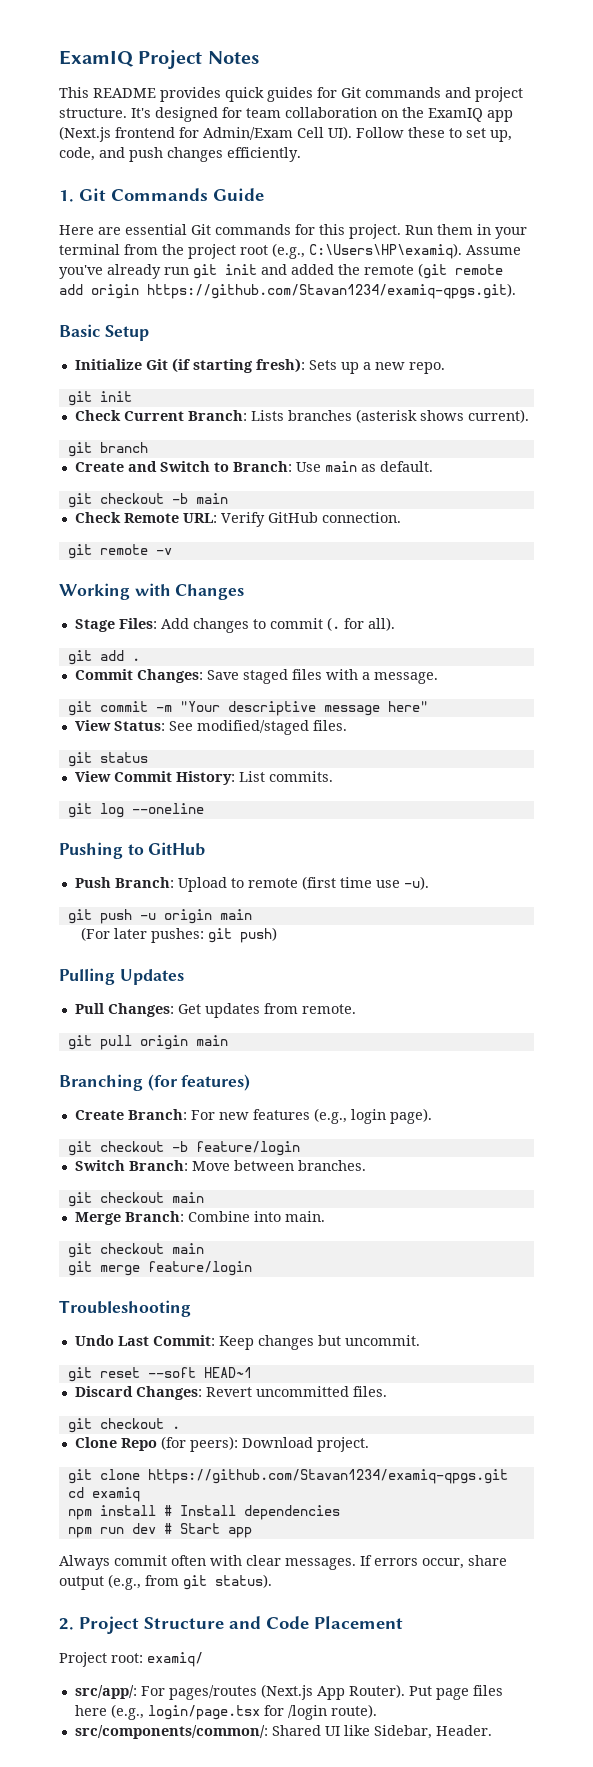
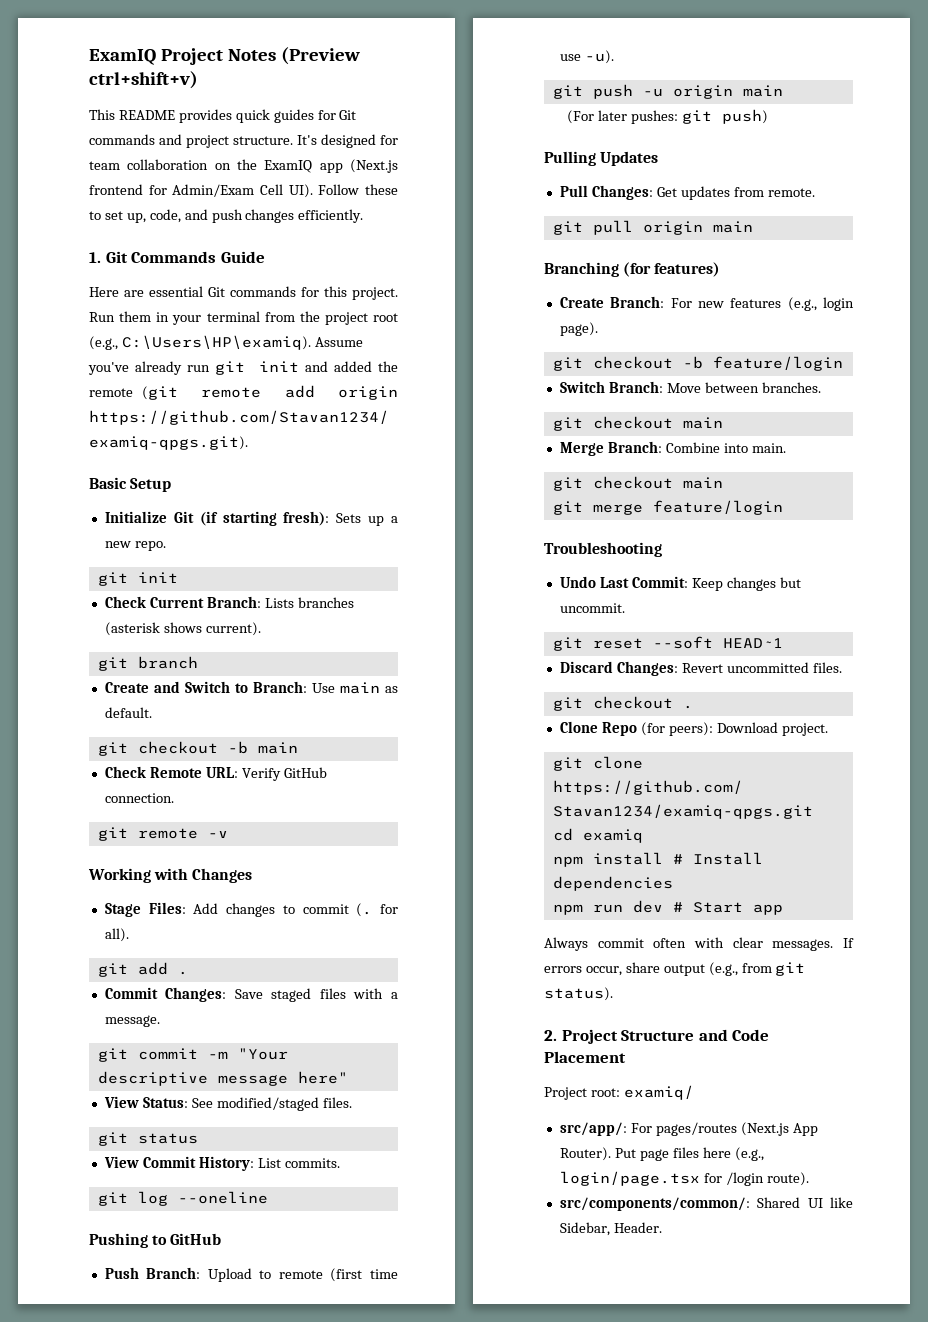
(259, 57) none -> [280,47,360,65] [89,71,198,89] (Preview ctrl+shift+v)

